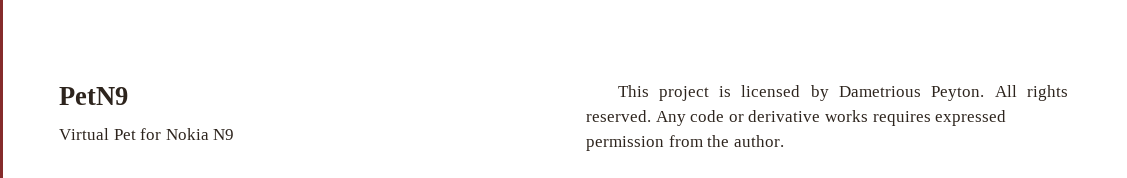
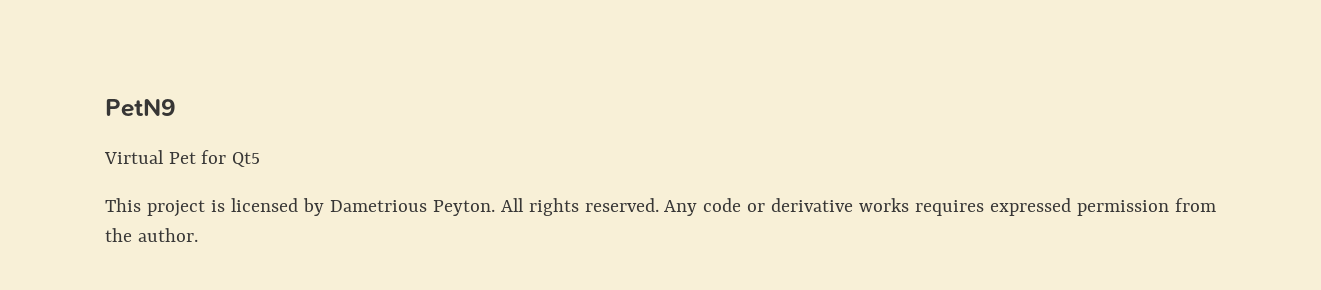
[165,128,235,140] Nokia N9 -> [232,152,261,167] Qt5

